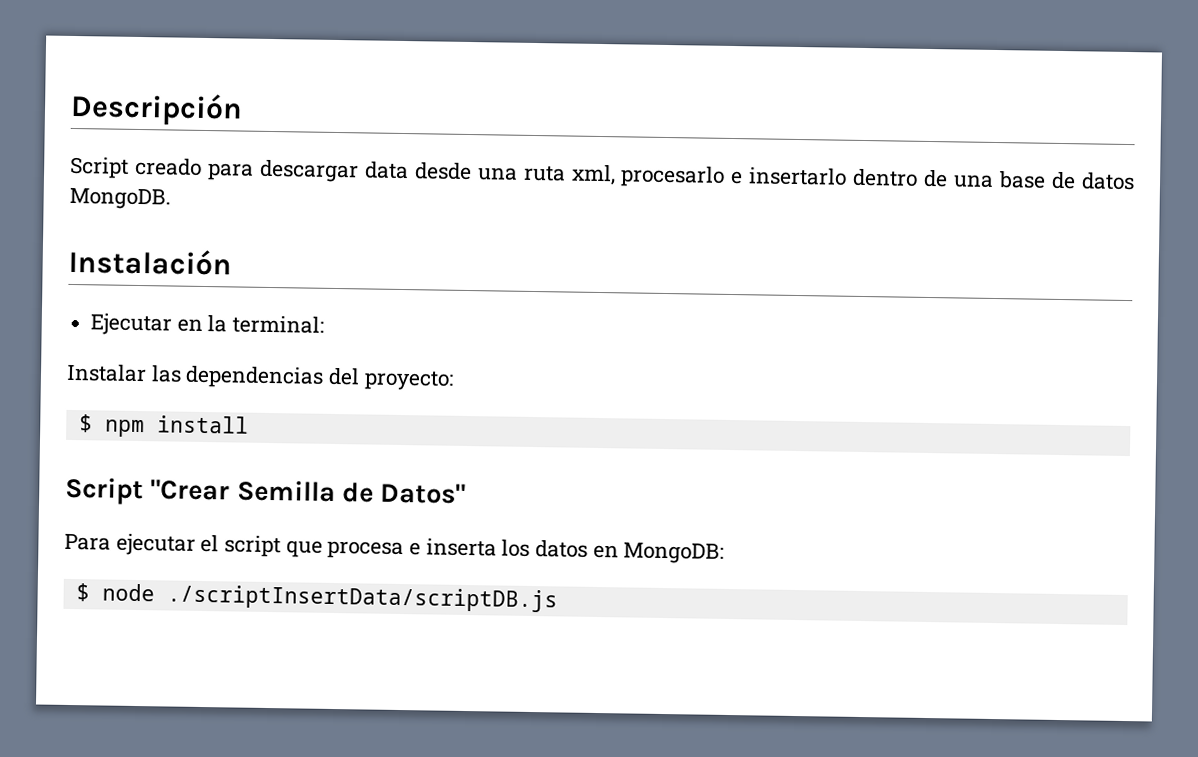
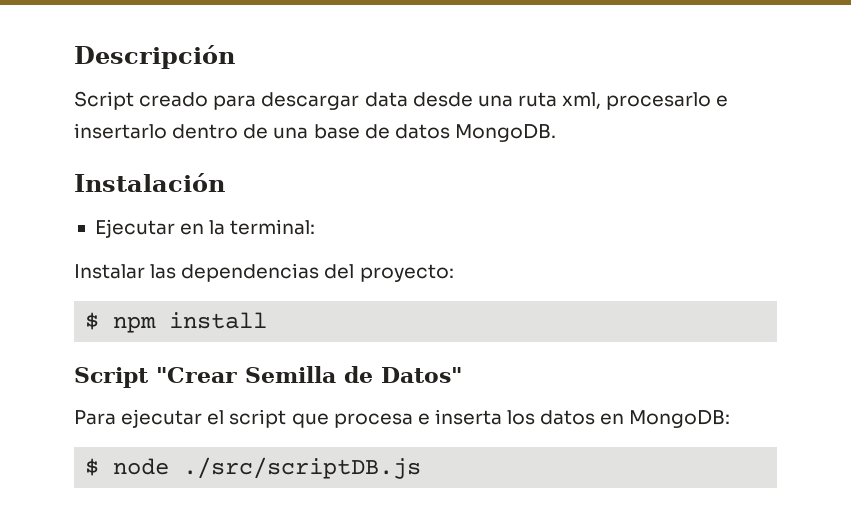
[166,584,558,613] ./scriptInsertData/scriptDB.js -> [183,457,422,479] ./src/scriptDB.js

